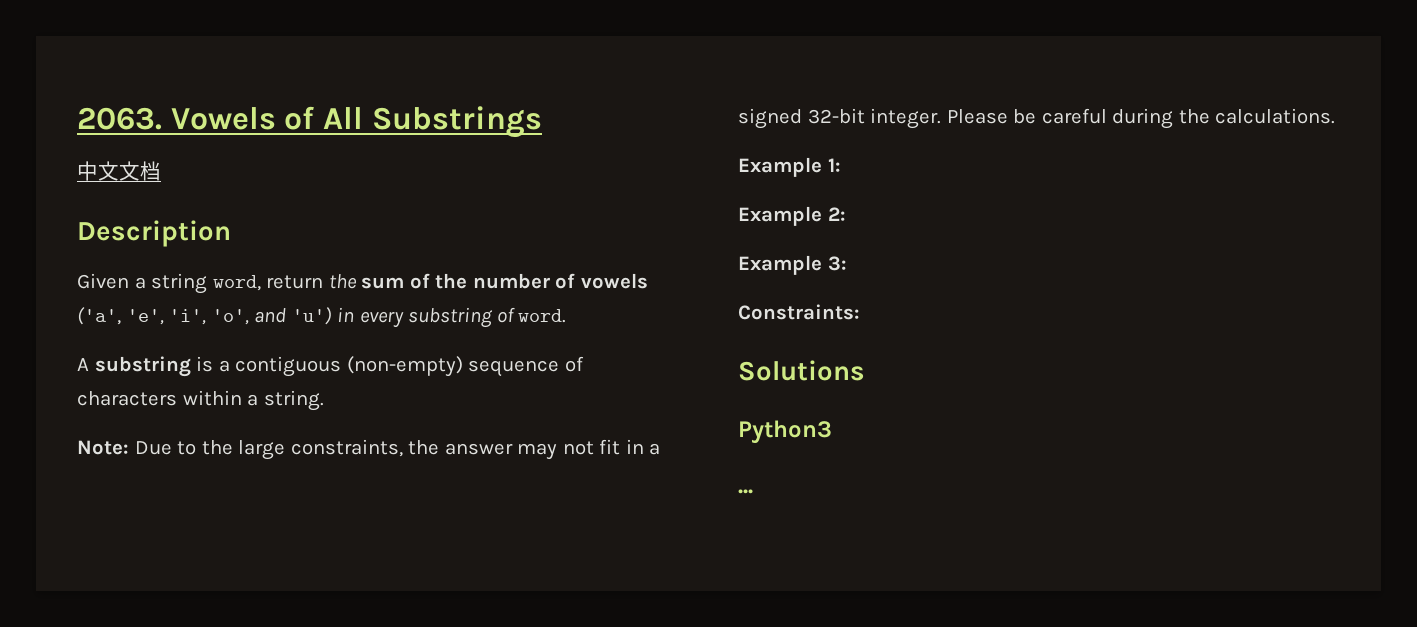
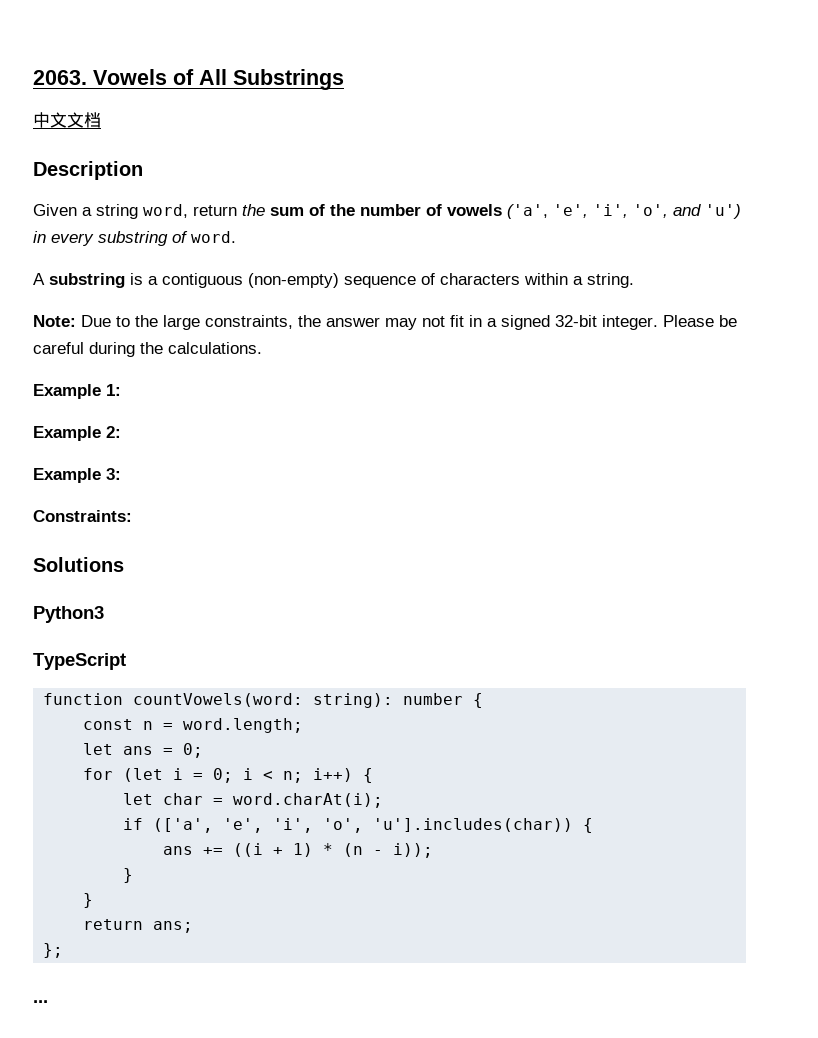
(832, 432) none -> [33,653,126,670] [43,693,484,708] [83,718,304,733] [83,743,204,758] [83,768,374,783] [123,793,384,808] [123,818,594,833] [163,843,434,858] [123,868,134,883] [83,893,94,908] [83,919,194,933] [43,943,64,958] // TypeScript // function countVowels(word: string): number { // const n = word.length; // let ans = 0; // for (let i = 0; i < n; i++) { // let char = word.charAt(i); // if (['a', 'e', 'i', 'o', 'u'].includes(char)) { // ans += ((i + 1) * (n - i)); // } // } // return ans; // };

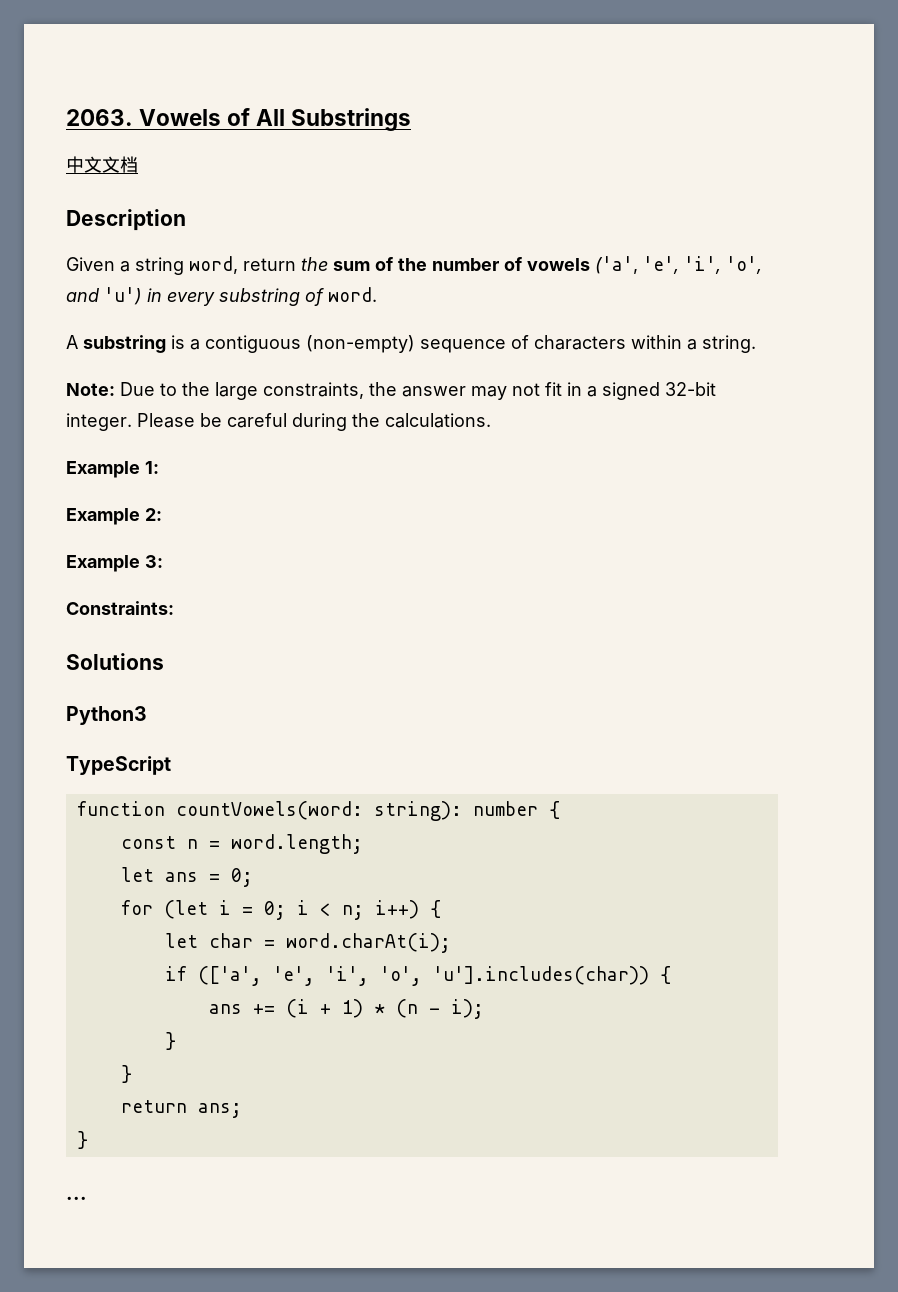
[233,843,264,857] ((i -> [285,999,309,1018] (i
[393,843,434,858] i)); -> [450,999,484,1019] i);
[43,943,64,958] }; -> [76,1131,88,1149] }

